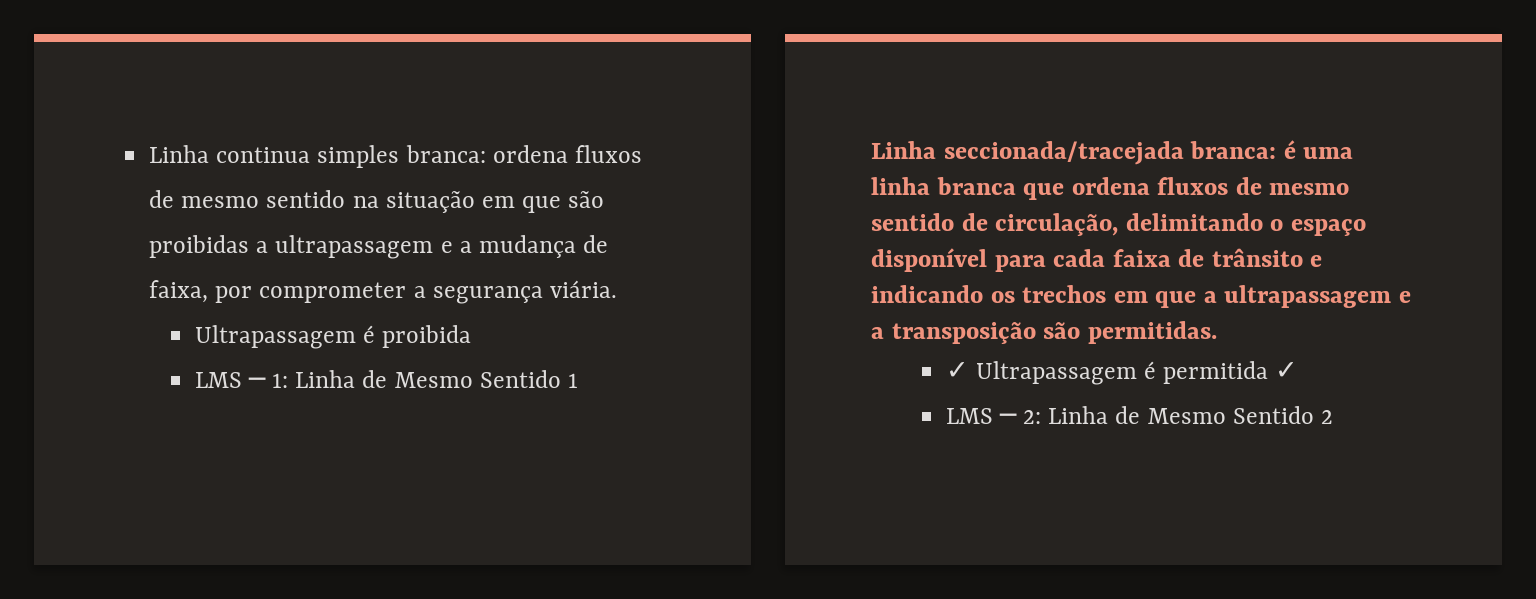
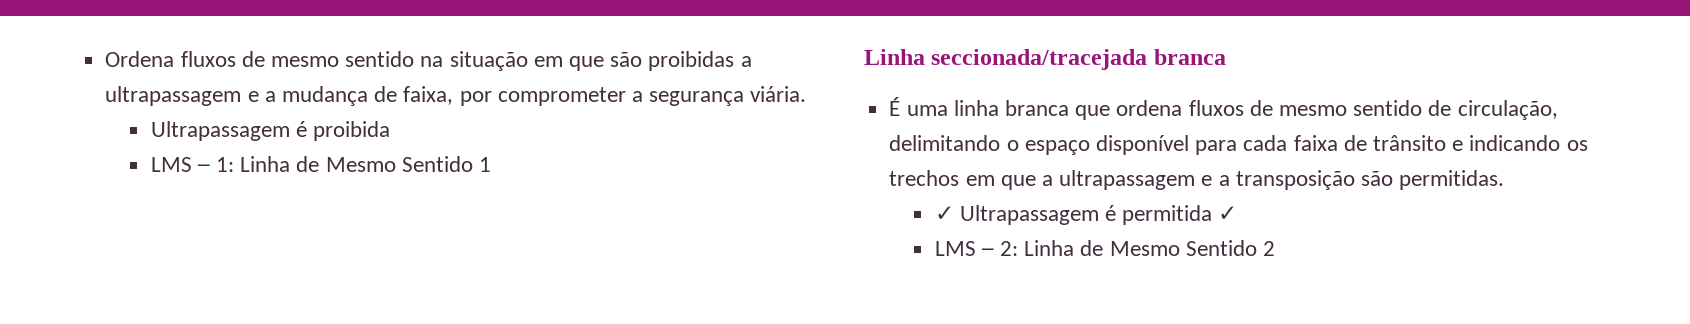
[149,145,568,168] Linha continua simples branca: ordena -> [105,51,175,67] Ordena
[1190,140,1296,159] branca: é -> [1153,49,1226,65] [889,97,901,116] branca // É

